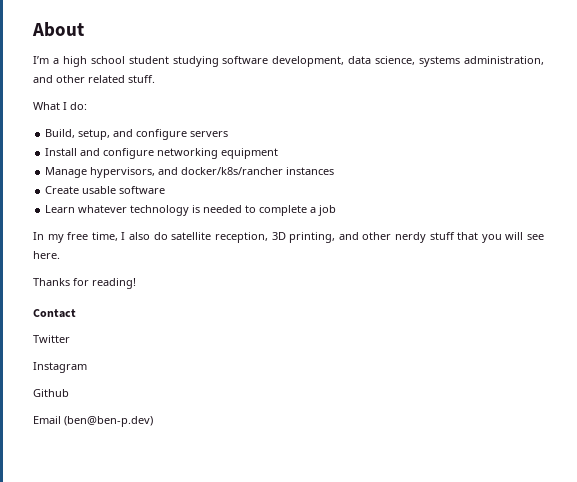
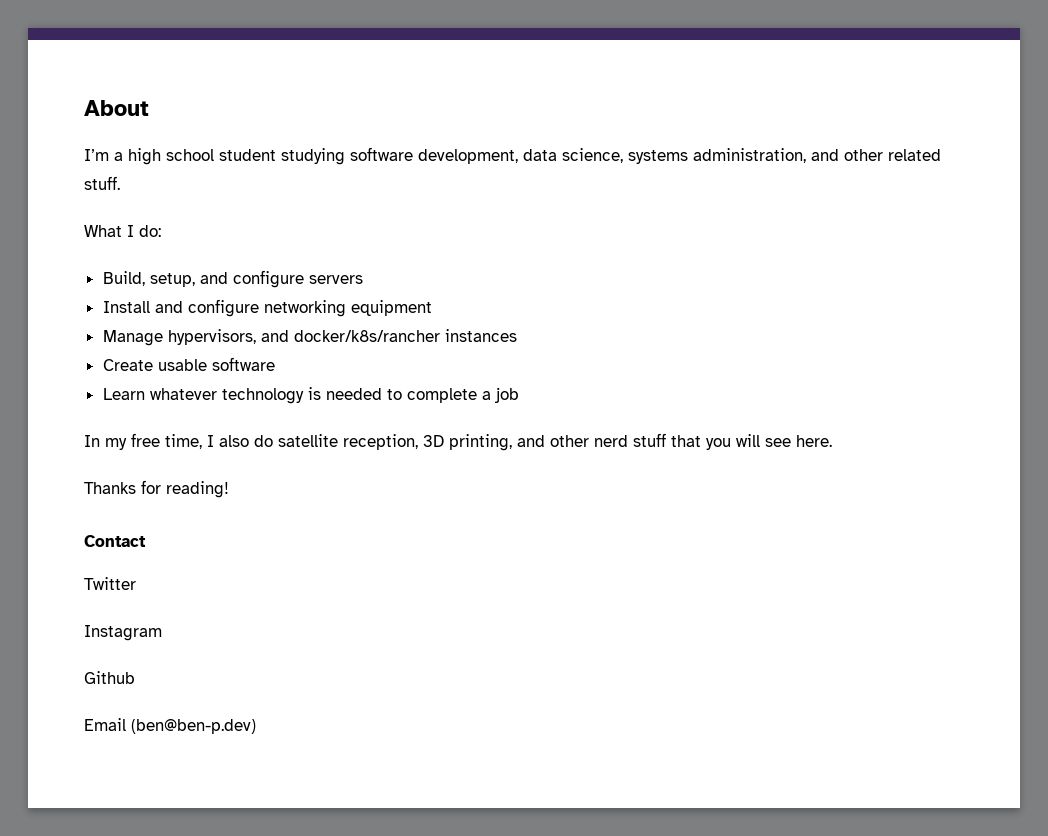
[394,232,426,243] nerdy -> [594,435,628,447] nerd

